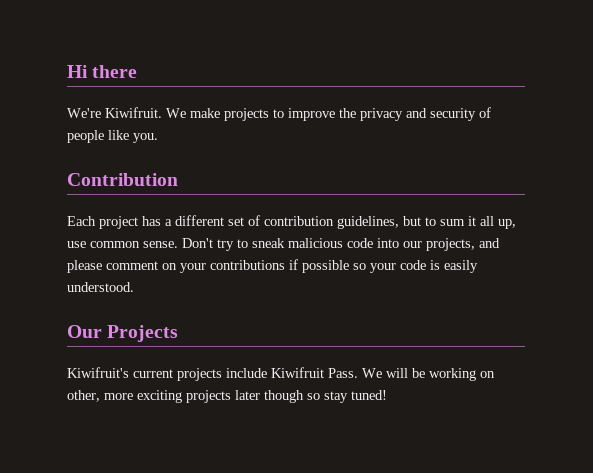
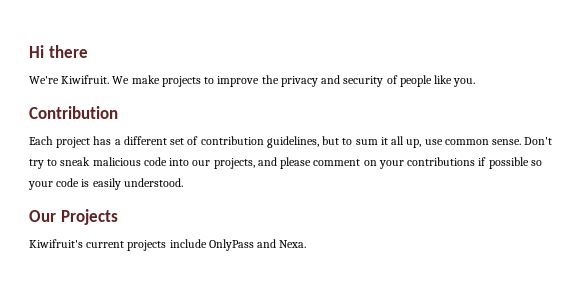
[271,367,495,381] [67,390,387,403] Kiwifruit Pass. We will be working on other, more exciting projects later though so stay tuned! -> [208,239,307,251] OnlyPass and Nexa.

